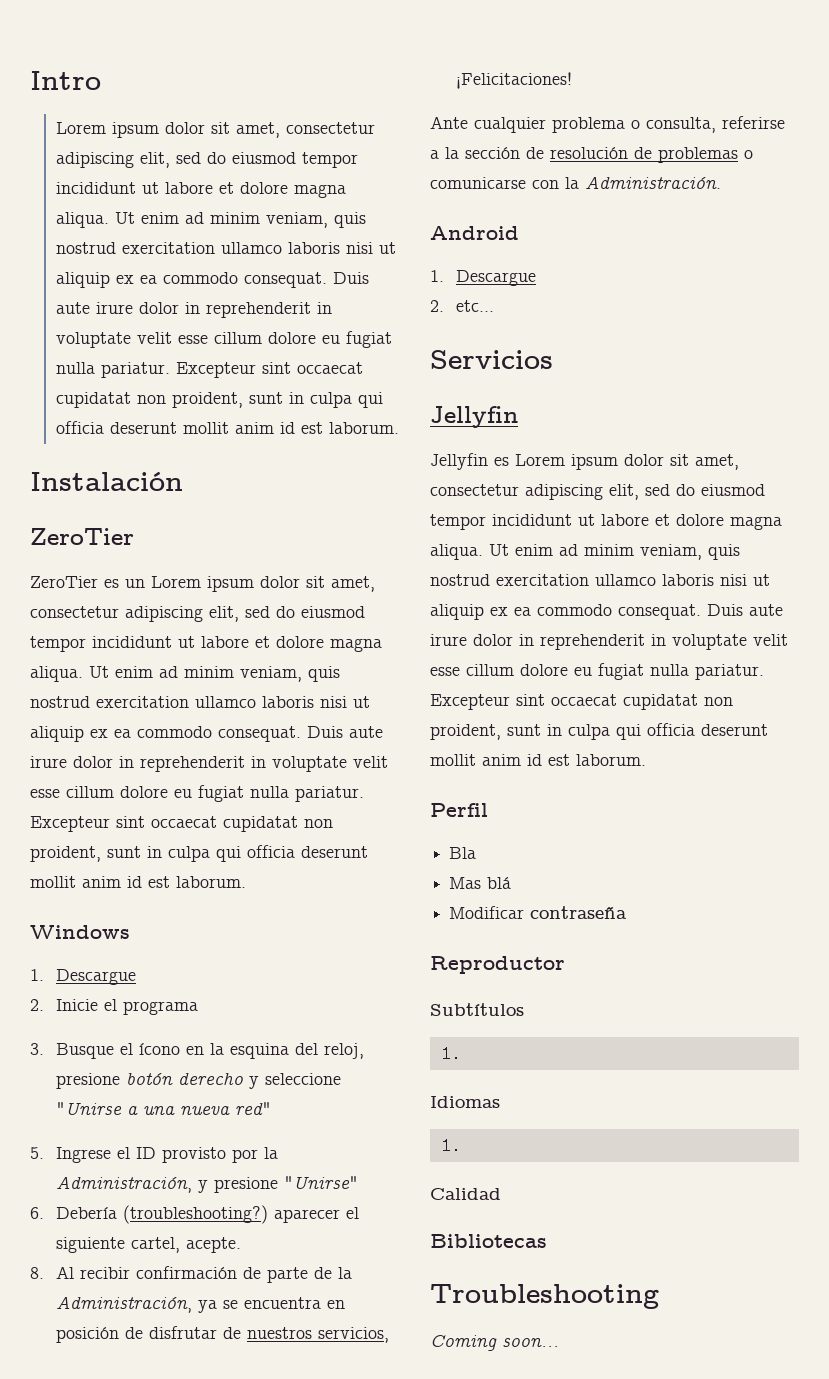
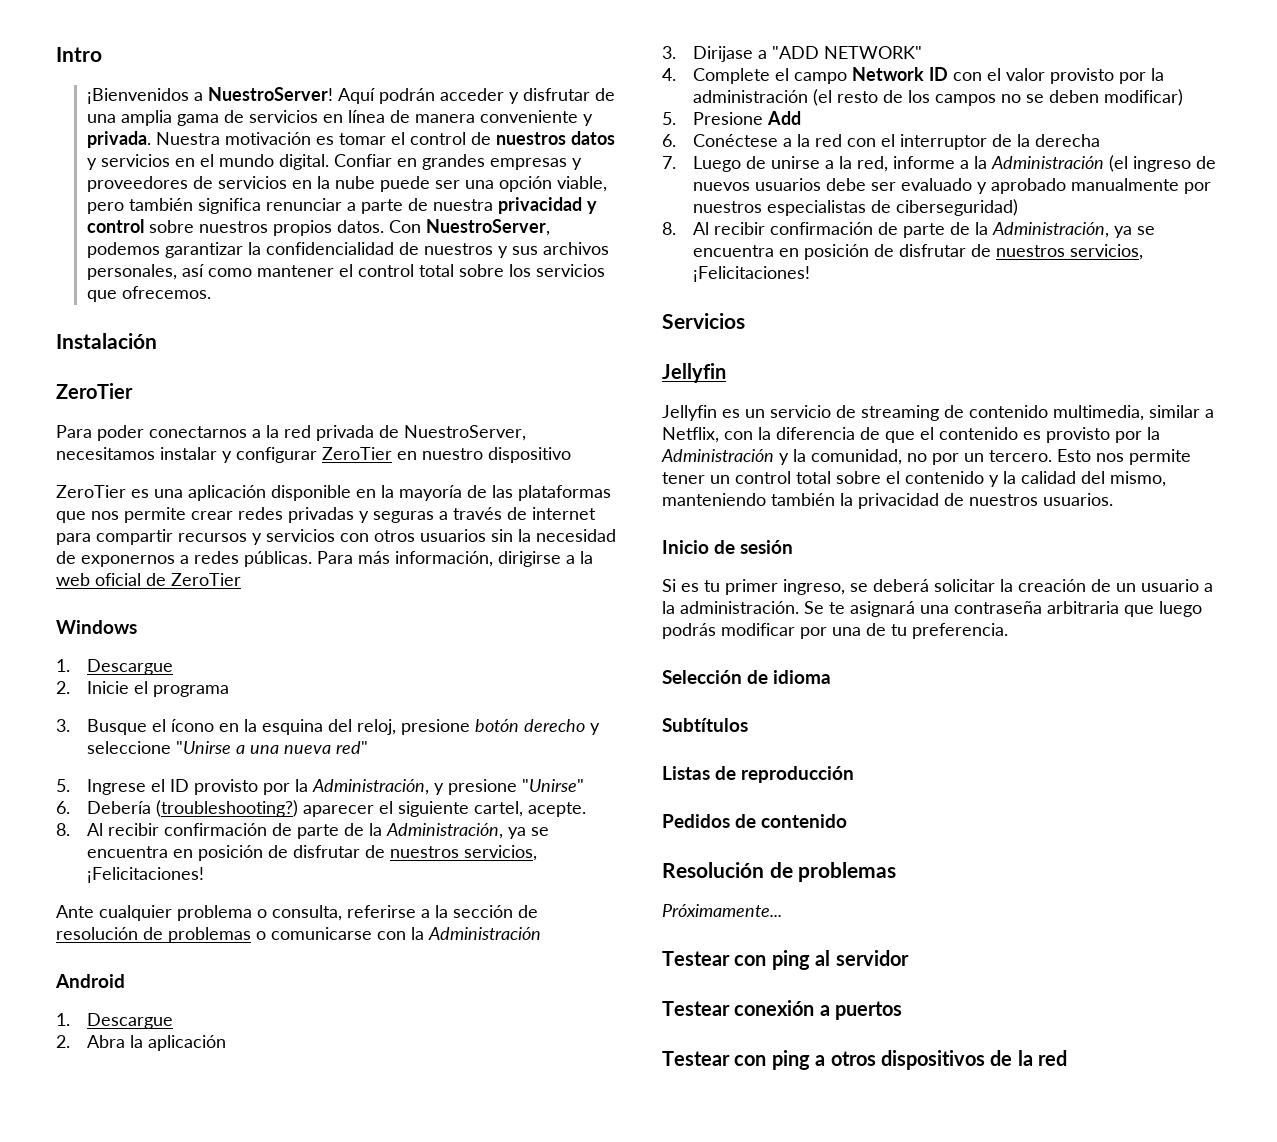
[55,122,375,138] [55,152,358,168] [55,182,346,198] [55,212,366,228] [55,242,396,254] [55,272,369,288] [55,302,332,318] [55,331,392,348] [55,362,363,378] [55,392,383,408] [55,421,399,434] [30,472,183,491] [30,528,134,545] [30,576,375,592] [30,606,365,622] [30,636,382,652] [30,666,340,682] [30,696,370,708] [30,726,383,742] [30,756,388,772] [30,785,364,802] [30,816,333,832] [30,845,368,862] [30,876,246,888] Lorem ipsum dolor sit amet, consectetur adipiscing elit, sed do eiusmod tempor incididunt ut labore et dolore magna aliqua. Ut enim ad minim veniam, quis nostrud exercitation ullamco laboris nisi ut aliquip ex ea commodo consequat. Duis aute irure dolor in reprehenderit in voluptate velit esse cillum dolore eu fugiat nulla pariatur. Excepteur sint occaecat cupidatat non proident, sunt in culpa qui officia deserunt mollit anim id est laborum. // Instalación // ZeroTier // ZeroTier es un Lorem ipsum dolor sit amet, consectetur adipiscing elit, sed do eiusmod tempor incididunt ut labore et dolore magna aliqua. Ut enim ad minim veniam, quis nostrud exercitation ullamco laboris nisi ut aliquip ex ea commodo consequat. Duis aute irure dolor in reprehenderit in voluptate velit esse cillum dolore eu fugiat nulla pariatur. Excepteur sint occaecat cupidatat non proident, sunt in culpa qui officia deserunt mollit anim id est laborum. -> [86,87,615,104] [86,110,593,126] [86,131,615,148] [86,154,582,170] [86,176,607,192] [86,197,597,214] [86,219,550,236] [86,242,609,258] [86,264,605,280] [86,286,211,302] [56,333,157,349] [56,383,133,399] [56,425,526,441] [56,447,571,463] [56,485,611,501] [56,507,596,523] [56,529,616,545] [56,551,593,567] [56,573,241,586] ¡Bienvenidos a NuestroServer! Aquí podrán acceder y disfrutar de una amplia gama de servicios en línea de manera conveniente y privada. Nuestra motivación es tomar el control de nuestros datos y servicios en el mundo digital. Confiar en grandes empresas y proveedores de servicios en la nube puede ser una opción viable, pero también significa renunciar a parte de nuestra privacidad y control sobre nuestros propios datos. Con NuestroServer, podemos garantizar la confidencialidad de nuestros y sus archivos personales, así como mantener el control total sobre los servicios que ofrecemos. // Instalación // ZeroTier // Para poder conectarnos a la red privada de NuestroServer, necesitamos instalar y configurar ZeroTier en nuestro dispositivo // ZeroTier es una aplicación disponible en la mayoría de las plataformas que nos permite crear redes privadas y seguras a través de internet para compartir recursos y servicios con otros usuarios sin la necesidad de exponernos a redes públicas. Para más información, dirigirse a la web oficial de ZeroTier
[585,176,721,189] Administración. -> [428,927,541,940] Administración
[455,300,494,312] [430,350,553,369] [430,406,518,428] [430,453,739,470] [430,484,765,500] [430,514,782,530] [430,544,740,560] [430,574,770,586] [430,604,783,620] [430,634,788,650] [430,663,764,680] [430,694,733,710] [430,723,768,740] [430,754,646,766] [430,803,488,817] [449,847,477,859] [449,877,512,889] [449,906,628,919] [430,956,565,974] [430,1003,524,1016] [440,1045,461,1063] [430,1096,500,1108] [440,1137,461,1155] [430,1188,501,1200] [430,1234,547,1248] [430,1284,659,1309] [430,1335,559,1351] etc... // Servicios // Jellyfin // Jellyfin es Lorem ipsum dolor sit amet, consectetur adipiscing elit, sed do eiusmod tempor incididunt ut labore et dolore magna aliqua. Ut enim ad minim veniam, quis nostrud exercitation ullamco laboris nisi ut aliquip ex ea commodo consequat. Duis aute irure dolor in reprehenderit in voluptate velit esse cillum dolore eu fugiat nulla pariatur. Excepteur sint occaecat cupidatat non proident, sunt in culpa qui officia deserunt mollit anim id est laborum. // Perfil // Bla // Mas blá // Modificar contraseña // Reproductor // Subtítulos // 1. // Idiomas // 1. // Calidad // Bibliotecas // Troubleshooting // Coming soon... -> [86,1035,226,1051] [662,46,922,62] [662,67,1164,84] [692,89,1183,106] [662,111,801,125] [662,134,1100,150] [662,155,1216,172] [692,178,1211,194] [692,199,1018,216] [662,222,1155,238] [692,244,1143,260] [692,266,810,282] [662,313,745,329] [662,363,726,383] [662,405,1214,421] [662,427,1160,443] [661,449,1191,465] [662,471,1166,487] [662,493,1113,509] [662,540,794,554] [662,579,1213,595] [662,601,1202,617] [662,623,1008,639] [662,670,832,684] [662,718,748,732] [662,766,855,783] [662,814,848,828] [662,862,897,882] [662,904,782,917] [662,950,909,970] [662,1000,903,1020] [662,1050,1068,1070] Abra la aplicación // 3. Dirijase a "ADD NETWORK" // 4. Complete el campo Network ID con el valor provisto por la administración (el resto de los campos no se deben modificar) // 5. Presione Add // 6. Conéctese a la red con el interruptor de la derecha // 7. Luego de unirse a la red, informe a la Administración (el ingreso de nuevos usuarios debe ser evaluado y aprobado manualmente por nuestros especialistas de ciberseguridad) // 8. Al recibir confirmación de parte de la Administración, ya se encuentra en posición de disfrutar de nuestros servicios, ¡Felicitaciones! // Servicios // Jellyfin // Jellyfin es un servicio de streaming de contenido multimedia, similar a Netflix, con la diferencia de que el contenido es provisto por la Administración y la comunidad, no por un tercero. Esto nos permite tener un control total sobre el contenido y la calidad del mismo, manteniendo también la privacidad de nuestros usuarios. // Inicio de sesión // Si es tu primer ingreso, se deberá solicitar la creación de un usuario a la administración. Se te asignará una contraseña arbitraria que luego podrás modificar por una de tu preferencia. // Selección de idioma // Subtítulos // Listas de reproducción // Pedidos de contenido // Resolución de problemas // Próximamente... // Testear con ping al servidor // Testear conexión a puertos // Testear con ping a otros dispositivos de la red

